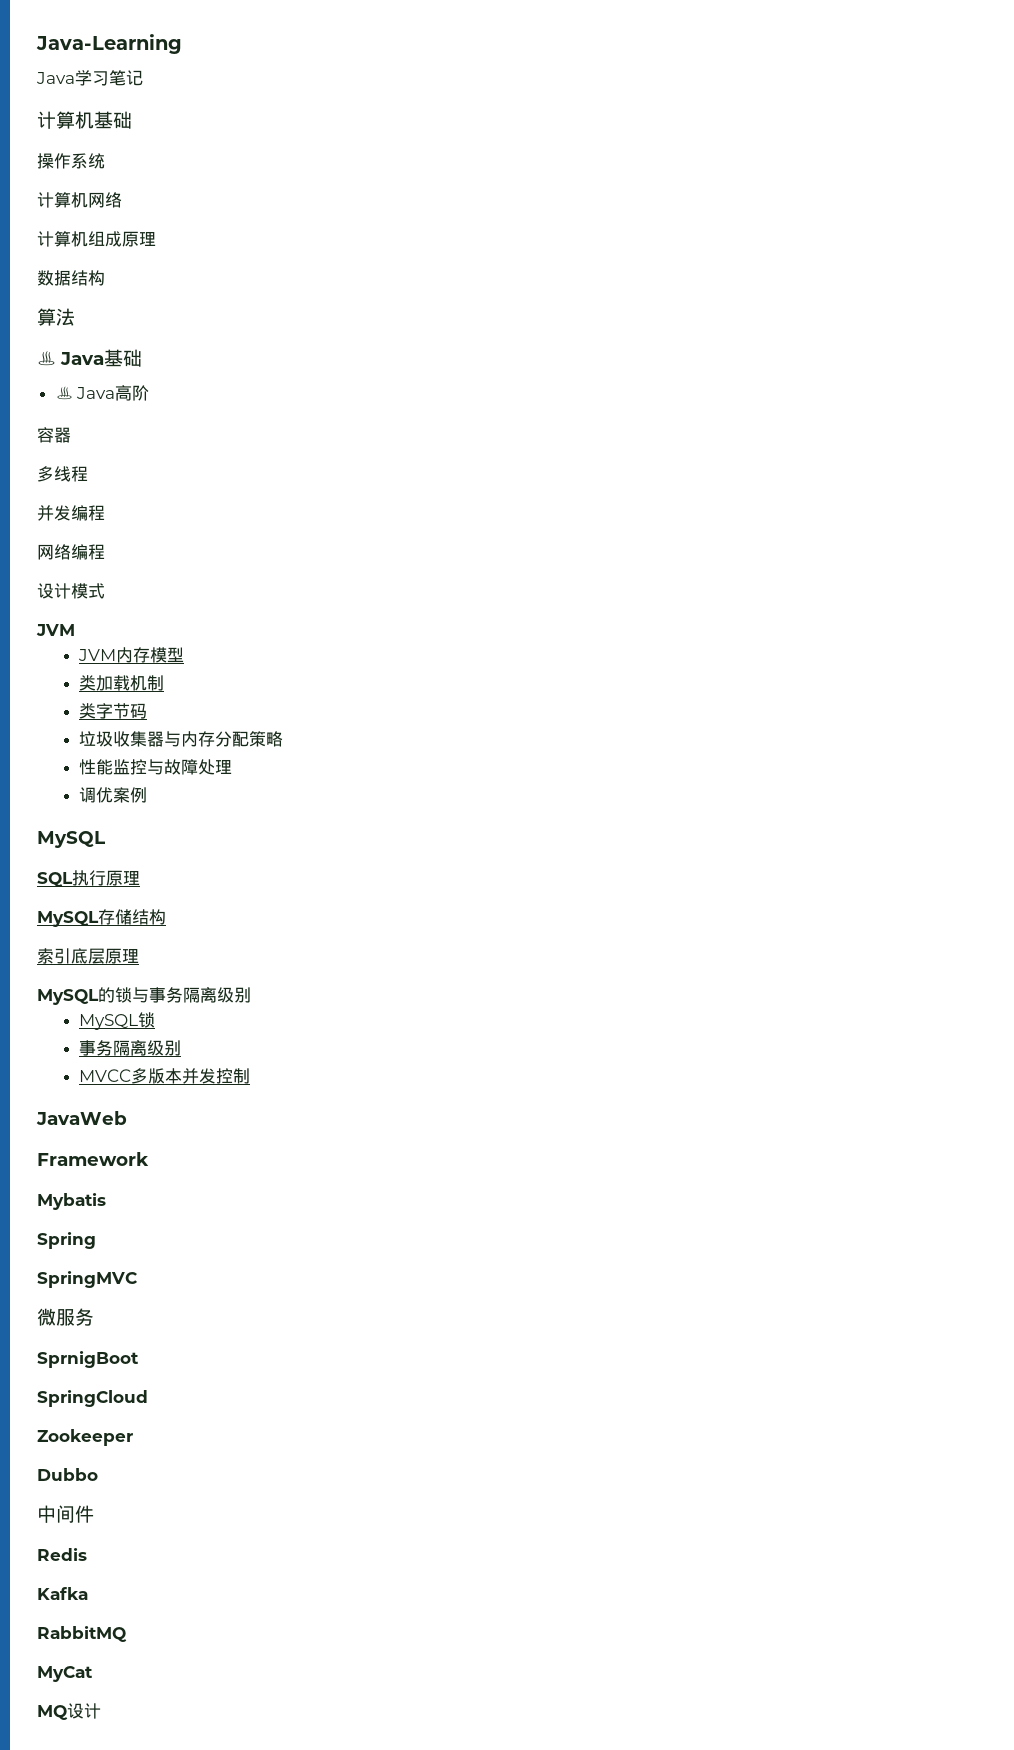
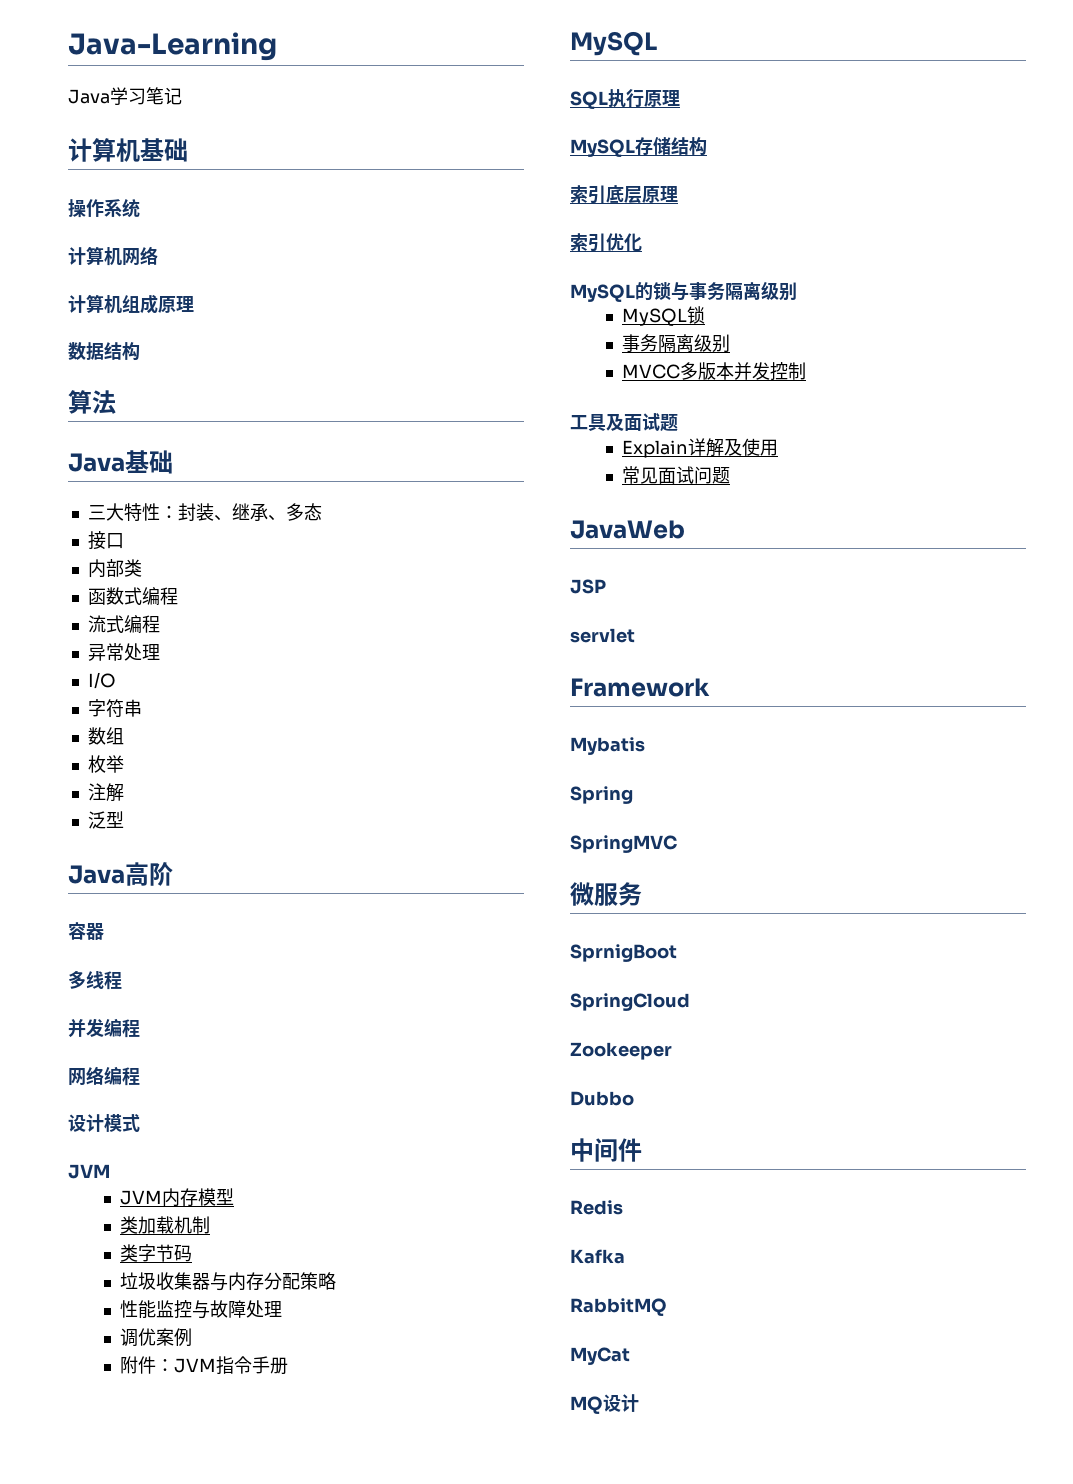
[37,351,56,366] ♨ -> (116, 402) none
[55,386,73,400] ♨ -> [87,503,322,521] [87,531,124,550] [87,559,142,578] [87,587,178,605] [87,615,160,633] [87,643,160,661] [87,672,116,689] [87,699,142,718] [87,727,124,745] [87,755,124,773] [87,783,124,802] [87,811,124,829] 三大特性：封装、继承、多态 // 接口 // 内部类 // 函数式编程 // 流式编程 // 异常处理 // I/O // 字符串 // 数组 // 枚举 // 注解 // 泛型 //
(148, 795) none -> [119,1356,288,1375] // 附件：JVM指令手册
(139, 955) none -> [570,233,642,252] // 索引优化
(251, 1076) none -> [570,413,678,432] [621,438,778,458] [621,466,730,484] // 工具及面试题 // Explain详解及使用 // 常见面试问题
(127, 1118) none -> [570,579,606,594] [570,628,635,643] // JSP // servlet

